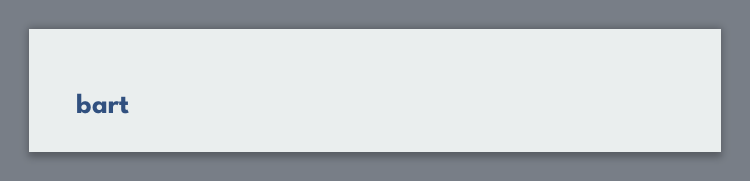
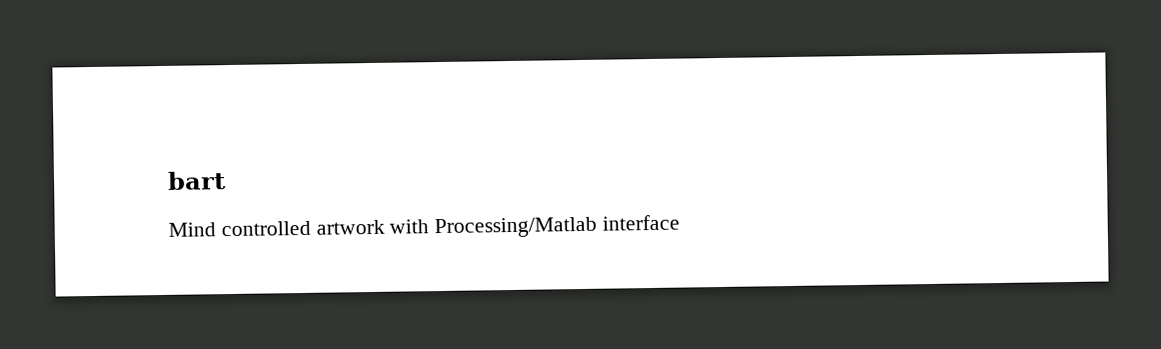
(129, 103) none -> [168,214,681,239] // Mind controlled artwork with Processing/Matlab interface

